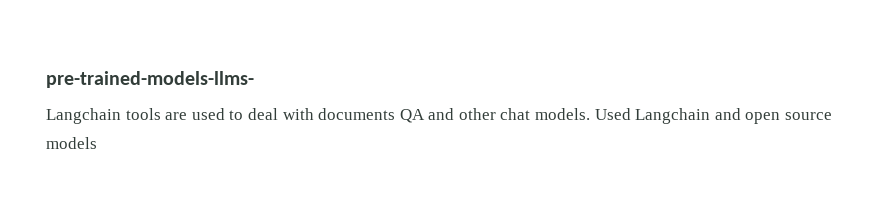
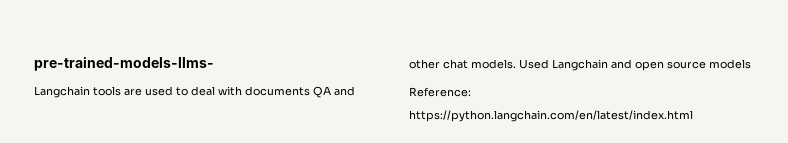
(97, 143) none -> [409,87,471,97] [409,110,693,122] // Reference: // https://python.langchain.com/en/latest/index.html

